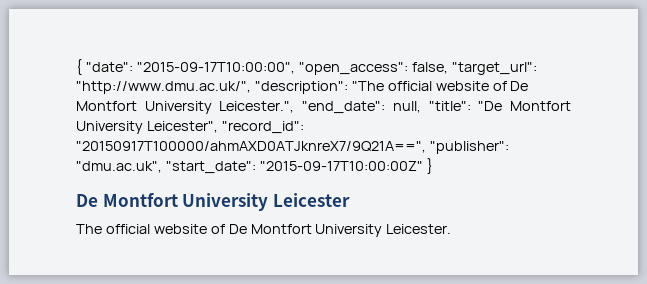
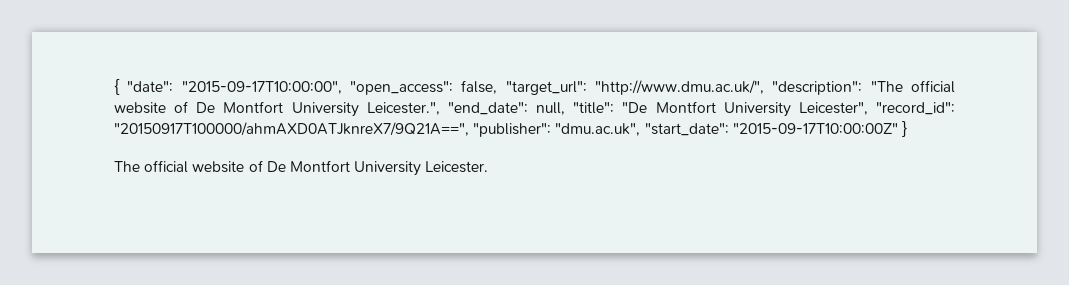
[76,193,350,211] // De Montfort University Leicester -> (907, 129) none

